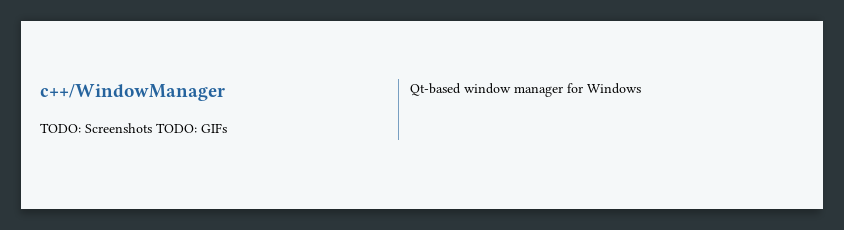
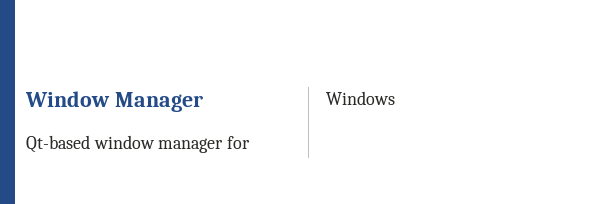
[40,84,225,101] [40,123,227,133] c++/WindowManager // TODO: Screenshots TODO: GIFs -> [25,91,203,112] Window Manager

